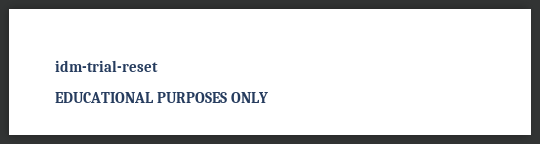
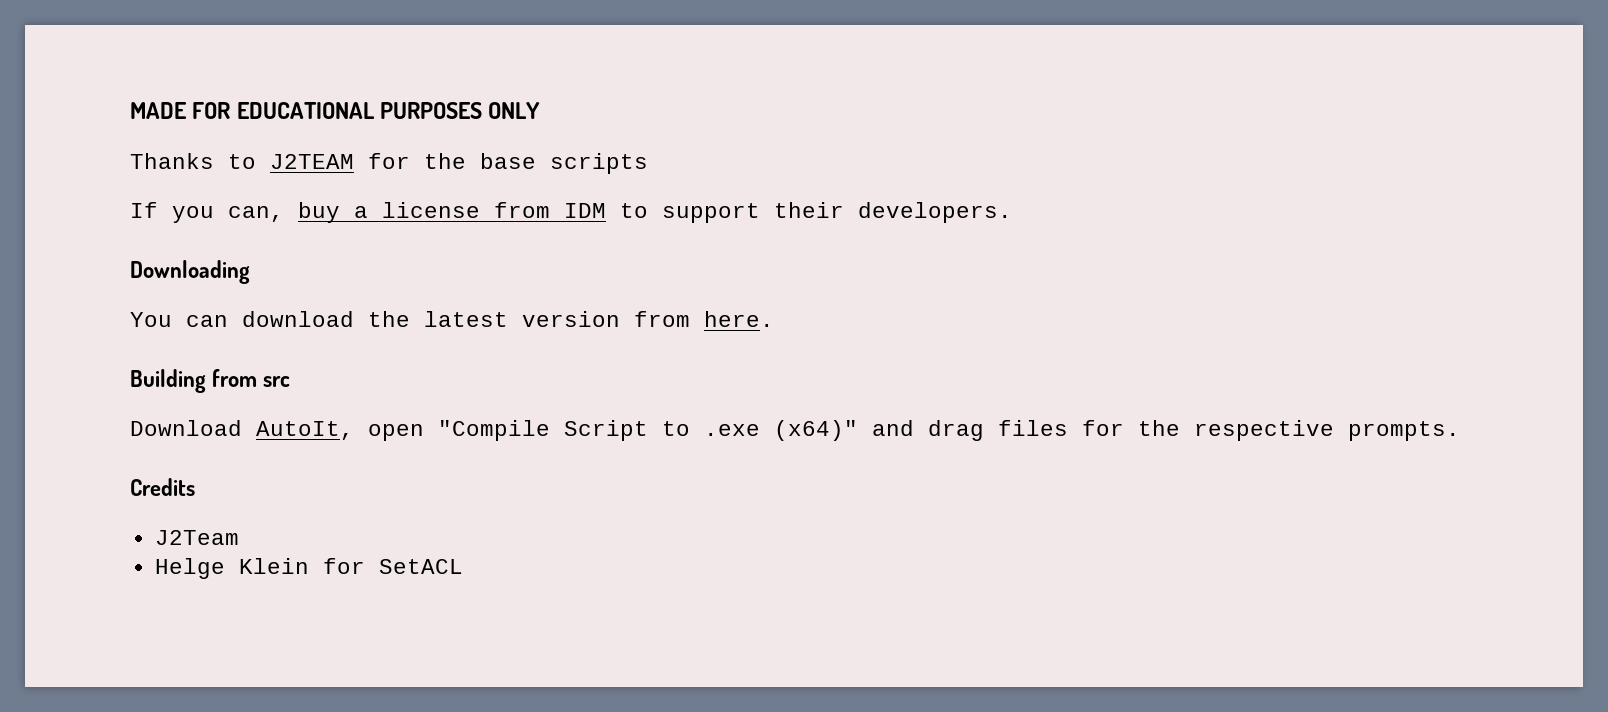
[55,60,158,72] idm-trial-reset // -> [130,102,231,119] MADE FOR
(269, 97) none -> [130,153,648,174] [130,202,1012,223] [130,260,250,284] [130,311,774,327] [130,369,291,393] [130,420,1460,441] [130,478,195,496] [154,530,239,545] [154,558,463,579] // Thanks to J2TEAM for the base scripts // If you can, buy a license from IDM to support their developers. // Downloading // You can download the latest version from here. // Building from src // Download AutoIt, open "Compile Script to .exe (x64)" and drag files for the respective prompts. // Credits // J2Team // Helge Klein for SetACL

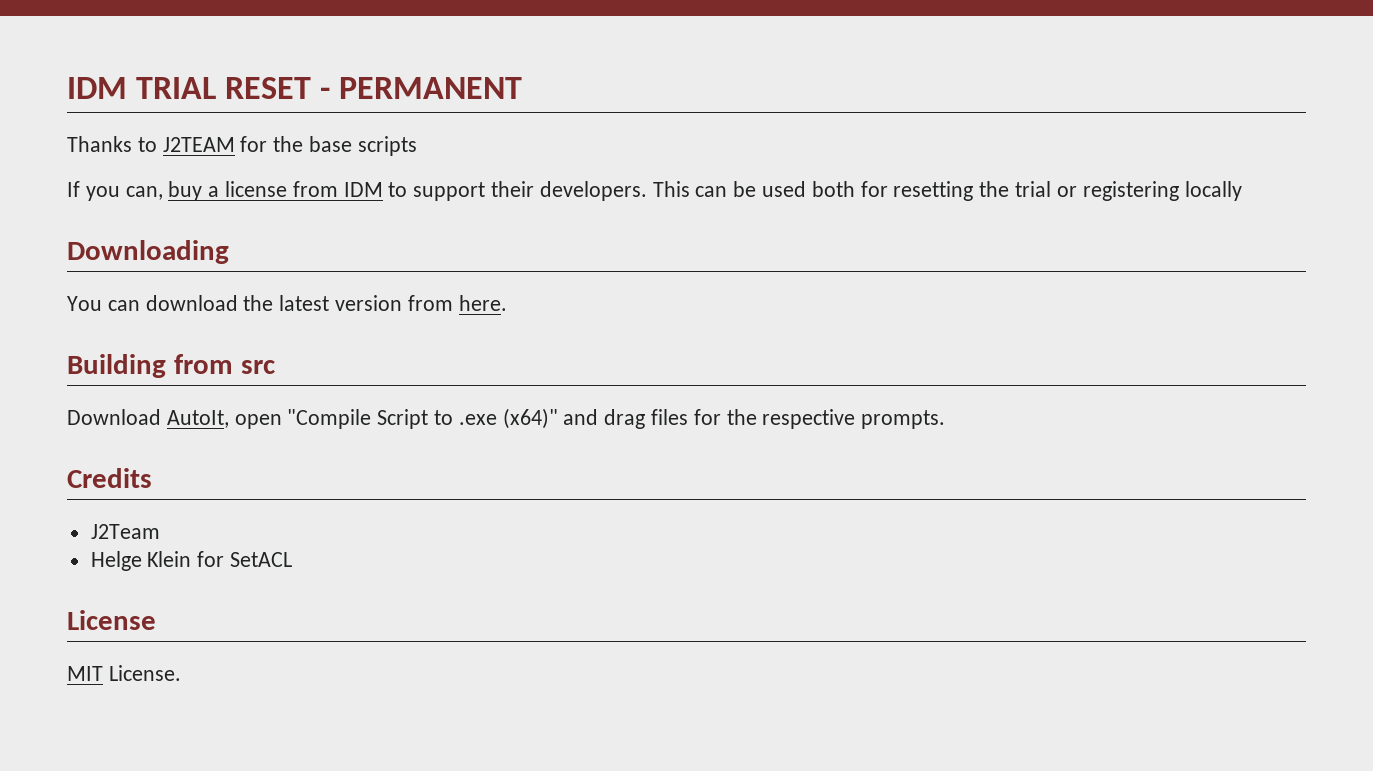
[130,102,541,119] MADE FOR EDUCATIONAL PURPOSES ONLY -> [67,77,523,99] IDM TRIAL RESET - PERMANENT
(1012, 212) none -> [652,181,1242,201] This can be used both for resetting the trial or registering locally
(463, 566) none -> [67,610,156,630] [67,665,181,681] // License // MIT License.

